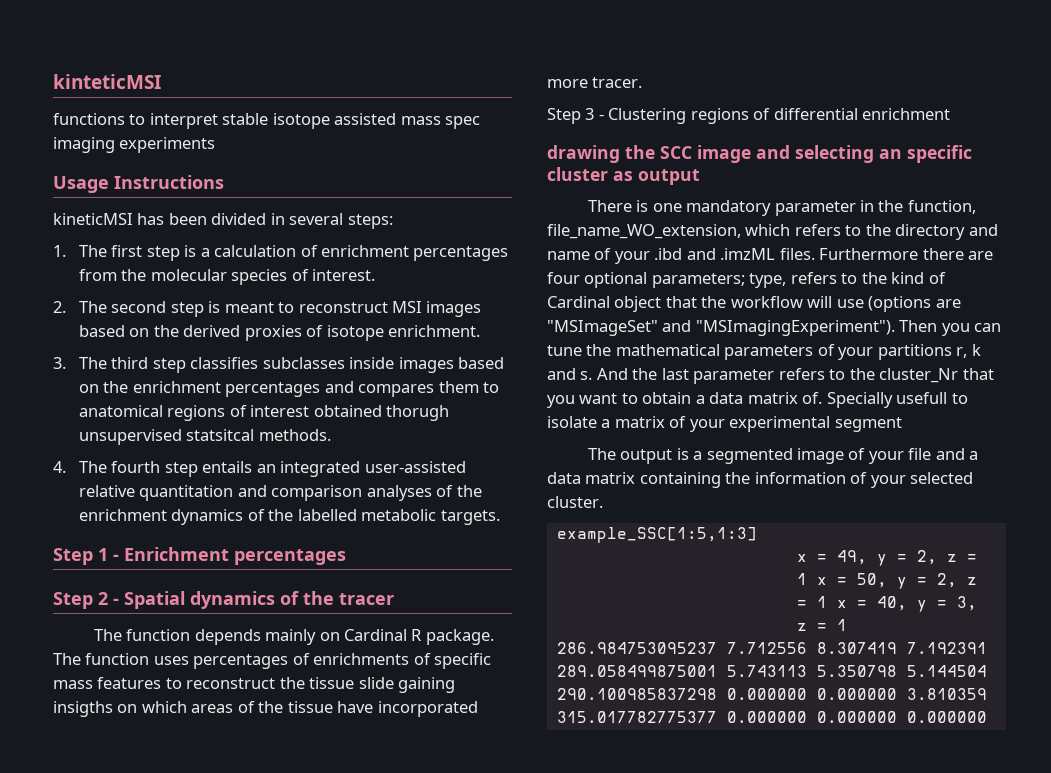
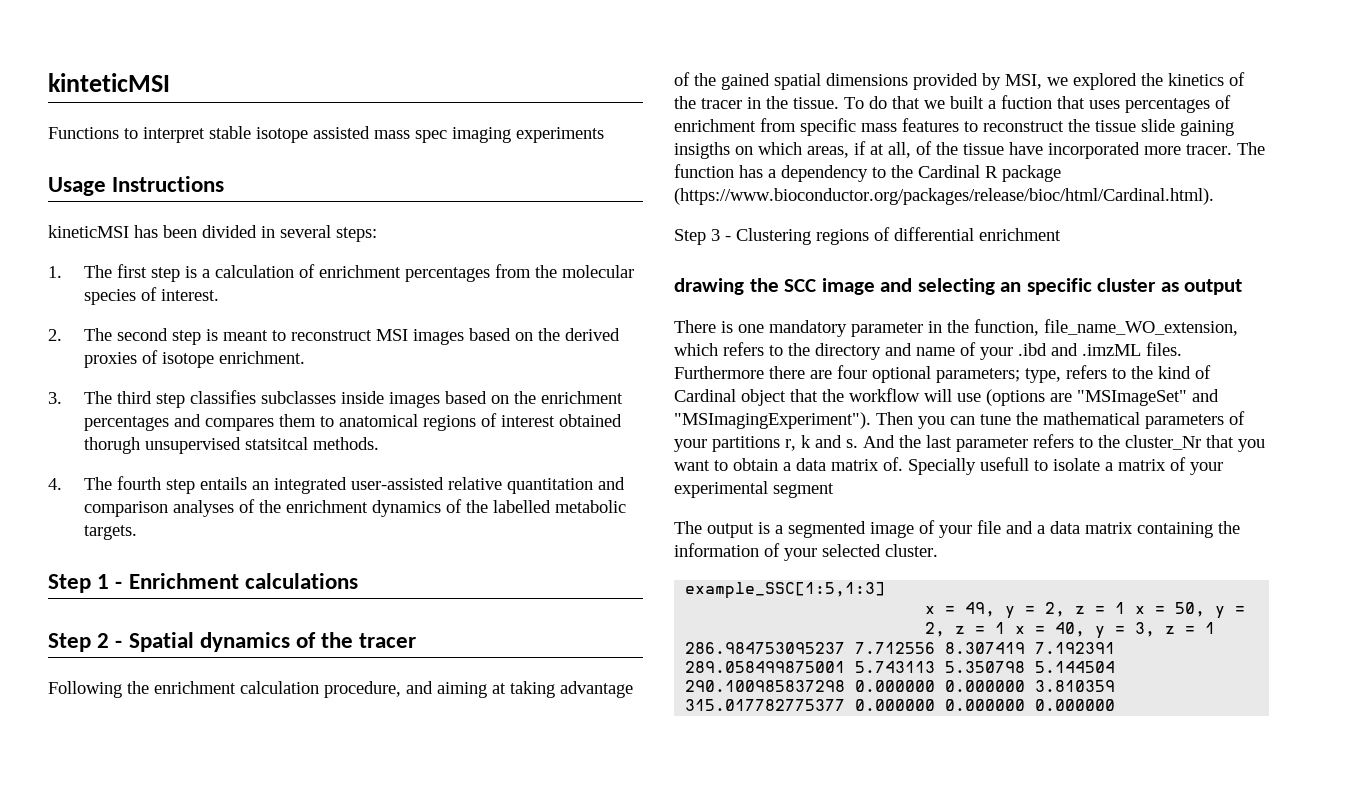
[53,113,125,125] functions -> [48,127,119,139] Functions
[234,549,346,565] percentages -> [244,573,358,589] calculations
[93,629,494,645] [53,653,150,665] The function depends mainly on Cardinal R package. The function -> [48,681,633,698] [674,72,1245,90] [674,95,1085,109] Following the enrichment calculation procedure, and aiming at taking advantage of the gained spatial dimensions provided by MSI, we explored the kinetics of the tracer in the tissue. To do that we built a fuction that
[313,653,431,665] enrichments of -> [674,118,796,132] enrichment from
[191,704,234,713] areas -> [807,141,911,158] areas, if at all,
(643, 82) none -> [1237,142,1265,155] [674,164,1061,182] [674,188,1214,205] The function has a dependency to the Cardinal R package (https://www.bioconductor.org/packages/release/bioc/html/Cardinal.html).

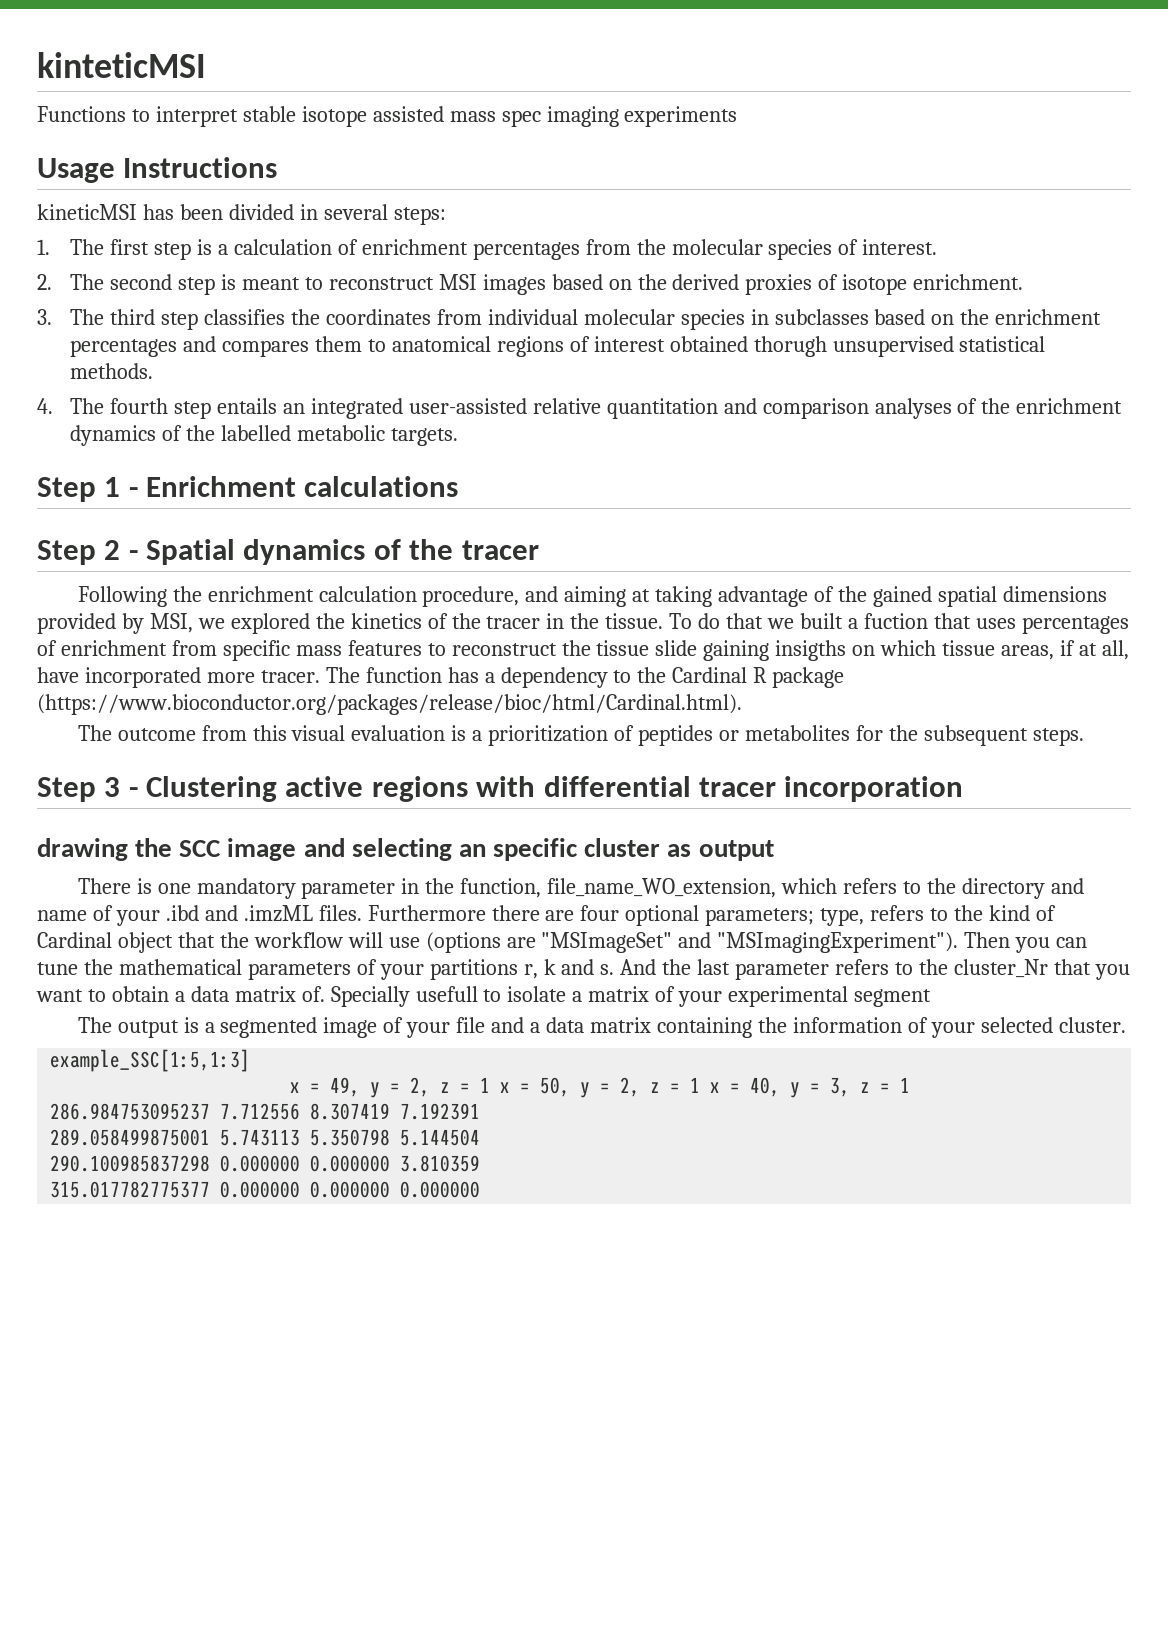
[260,391,440,408] subclasses inside images -> [290,309,869,330] the coordinates from individual molecular species in subclasses
[244,437,308,450] statsitcal -> [959,336,1046,352] statistical
(802, 148) none -> [942,640,996,656] tissue
[916,141,1004,155] of the tissue -> (1129, 650) none
[674,227,1061,245] Step 3 - Clustering regions of differential enrichment -> [77,725,1084,746] [37,776,964,802] The outcome from this visual evaluation is a prioritization of peptides or metabolites for the subsequent steps. // Step 3 - Clustering active regions with differential tracer incorporation

